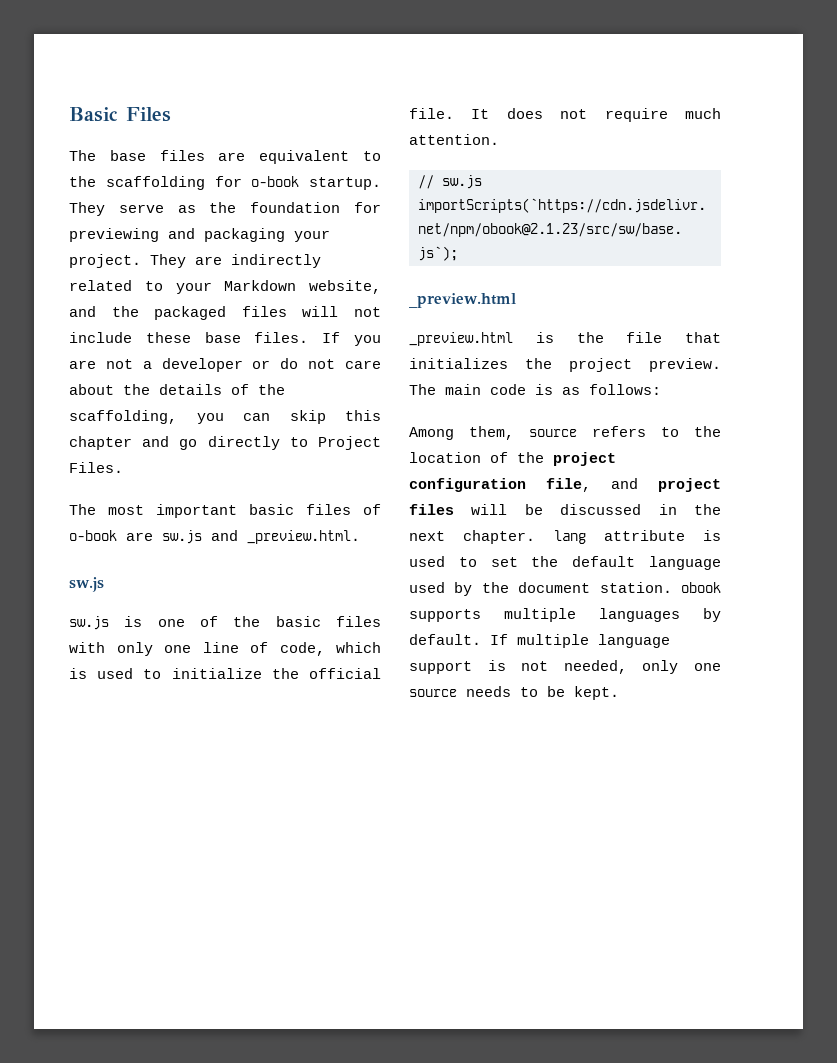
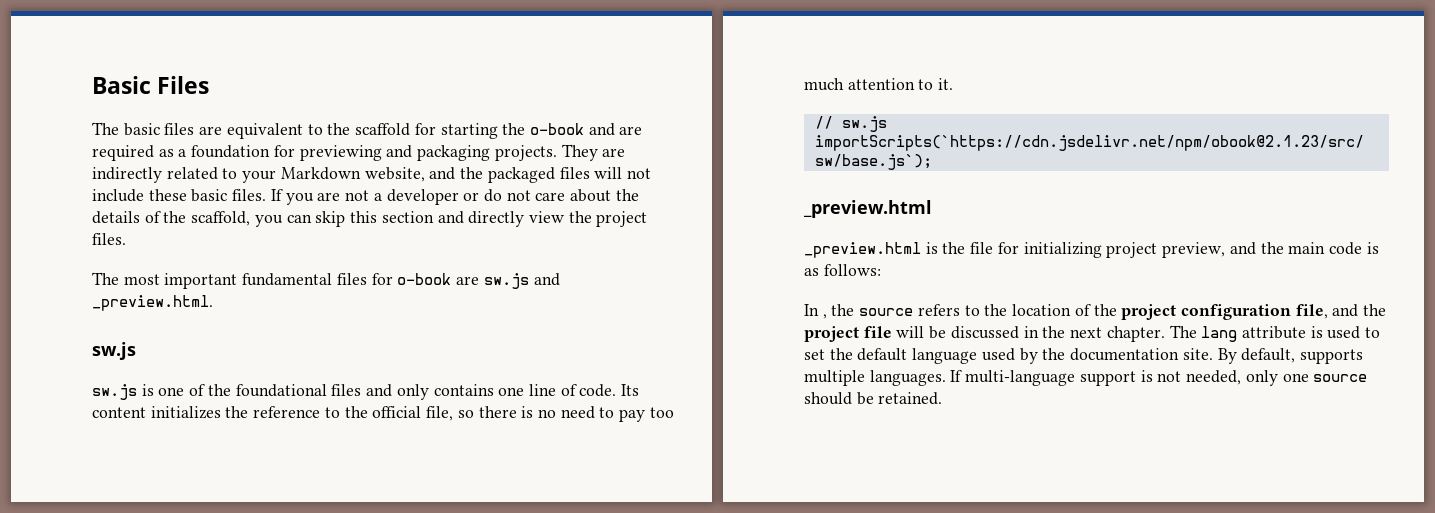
[109,150,146,161] base -> [123,123,160,136] basic
[105,176,381,190] [69,202,237,216] scaffolding for o-book startup. They serve as the -> [355,123,643,139] [92,145,187,161] scaffold for starting the o-book and are required as a
[294,230,330,242] [69,254,141,268] your project. -> [494,145,557,161] projects.
[204,332,241,343] base -> [191,189,228,202] basic
[69,410,177,424] scaffolding, -> [191,211,251,226] scaffold,
[69,436,381,450] [69,462,123,473] chapter and go directly to Project Files. -> [381,211,648,227] [92,233,126,245] section and directly view the project files.
[249,504,381,515] basic files of -> [242,273,393,286] fundamental files for
[275,616,381,627] [69,642,381,656] [69,668,381,679] [409,108,721,122] [409,134,499,145] basic files with only one line of code, which is used to initialize the official file. It does not require much attention. -> [235,384,640,400] [92,406,674,422] [804,78,954,91] foundational files and only contains one line of code. Its content initializes the reference to the official file, so there is no need to pay too much attention to it.
[685,332,721,343] [409,358,721,372] [409,384,436,395] that initializes the project preview. The -> [997,242,1284,258] for initializing project preview, and the
[409,426,514,440] Among them, -> [804,304,855,319] In , the
[658,478,721,492] [409,504,454,515] project files -> [1363,304,1387,316] [804,326,892,342] the project file
(536, 537) none -> [1169,325,1197,338] The
[518,582,721,593] [409,608,721,622] [409,634,670,648] document station. obook supports multiple languages by default. If multiple language -> [1070,348,1363,364] [804,370,1076,386] documentation site. By default, supports multiple languages. If multi-language
[466,686,619,700] needs to be kept. -> [804,392,943,405] should be retained.

